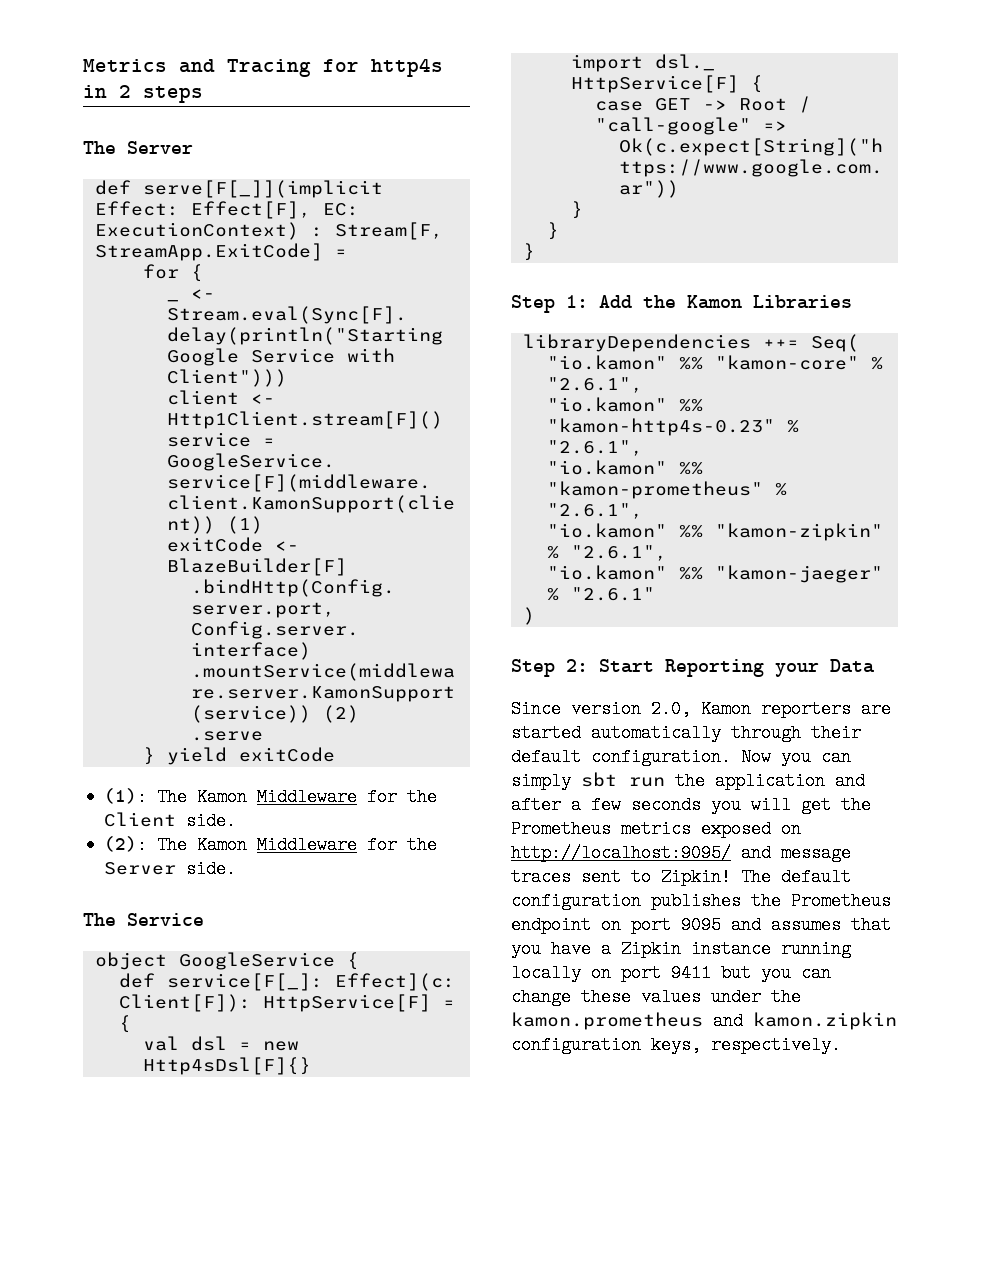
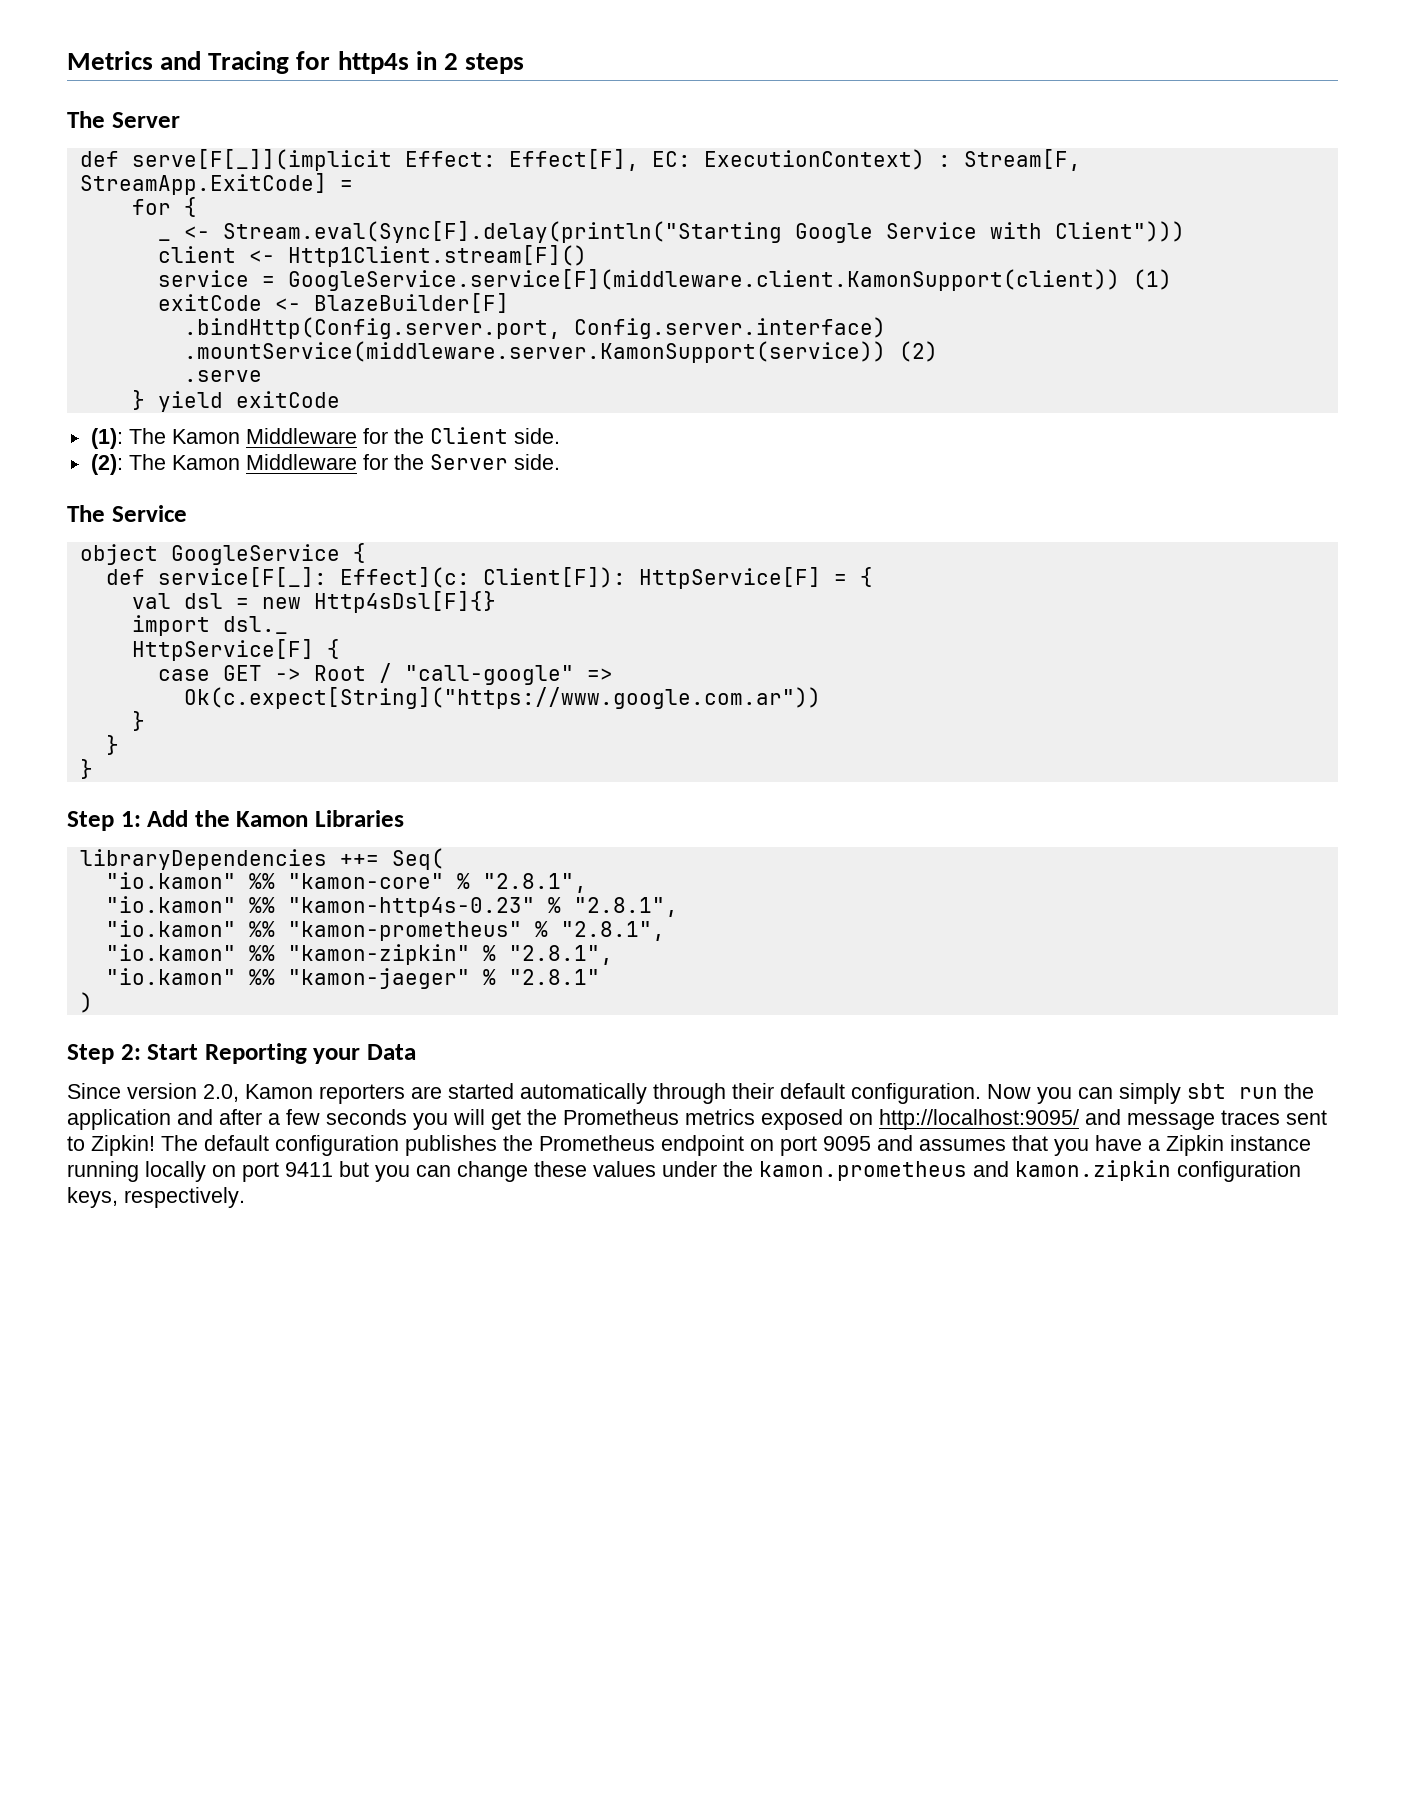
[546,377,643,393] "2.6.1", -> [482,873,587,893] "2.8.1",
[546,440,643,456] "2.6.1", -> [573,897,678,917] "2.8.1",
[546,503,643,519] "2.6.1", -> [560,921,665,941] "2.8.1",
[570,545,667,561] "2.6.1", -> [508,945,613,965] "2.8.1",
[570,587,655,601] "2.6.1" -> [508,969,600,985] "2.8.1"

